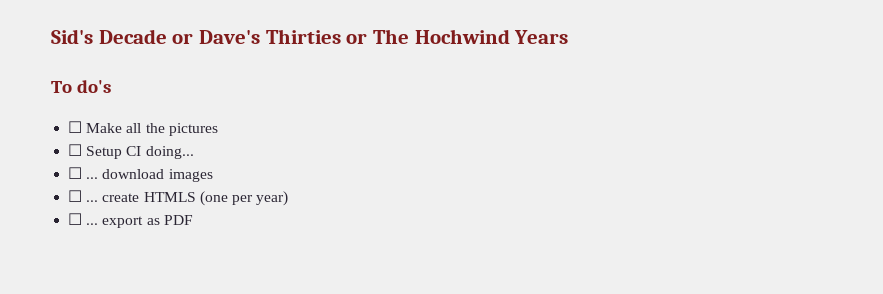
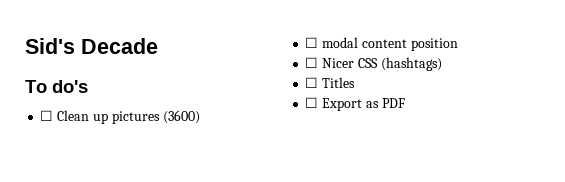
[172,29,569,44] or Dave's Thirties or The Hochwind Years -> (158, 46) none
[86,123,165,133] Make all the -> [57,110,108,124] Clean up
[68,144,194,159] [68,167,213,182] [68,190,289,206] [68,213,144,228] // ☐ Setup CI doing... // ☐ ... download images // ☐ ... create HTMLS (one per year) // ☐ ... export -> [162,110,200,124] [305,37,458,51] [305,57,442,71] [305,77,356,88] [305,97,363,111] (3600) // ☐ modal content position // ☐ Nicer CSS (hashtags) // ☐ Titles // ☐ Export

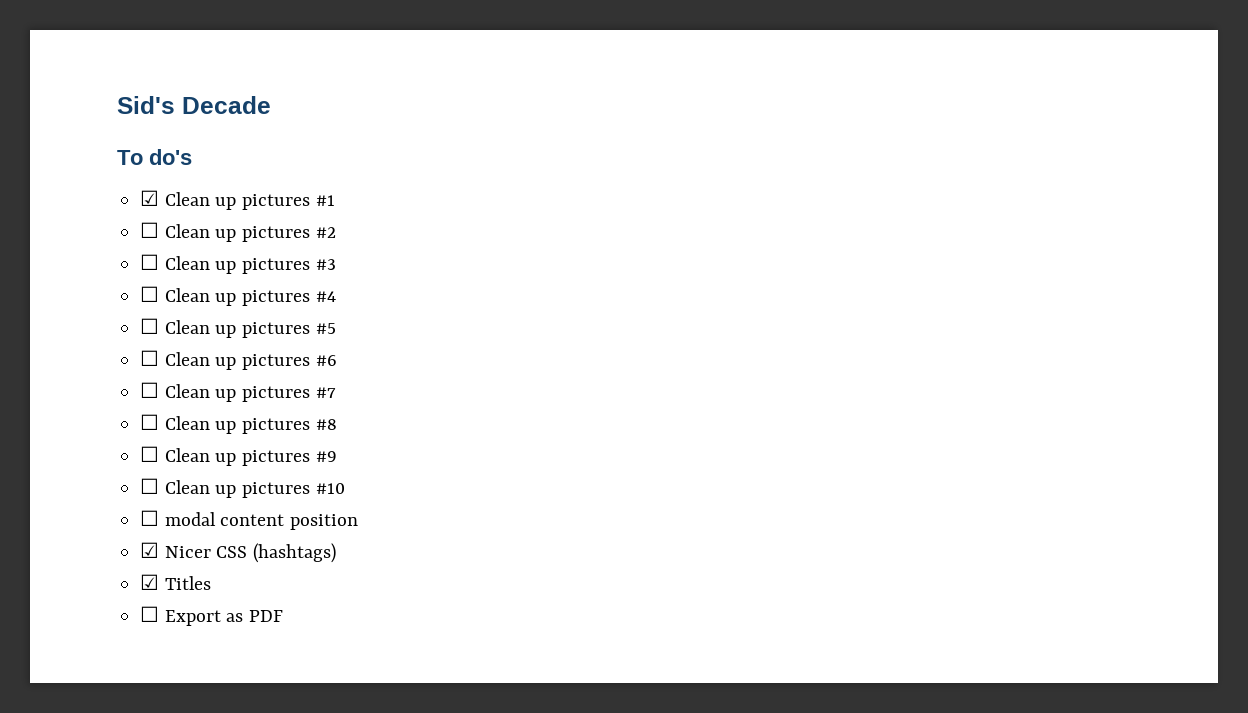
[40,110,200,124] // ☐ Clean up pictures (3600) -> [140,190,335,210] [140,222,336,242] [140,254,336,274] [140,286,336,306] [140,318,336,338] [140,350,337,370] [140,382,336,402] [140,414,337,434] [140,446,337,466] [140,478,345,498] // ☑ Clean up pictures #1 // ☐ Clean up pictures #2 // ☐ Clean up pictures #3 // ☐ Clean up pictures #4 // ☐ Clean up pictures #5 // ☐ Clean up pictures #6 // ☐ Clean up pictures #7 // ☐ Clean up pictures #8 // ☐ Clean up pictures #9 // ☐ Clean up pictures #10
[305,57,319,68] ☐ -> [140,542,160,558] ☑
[305,77,319,88] ☐ -> [140,574,160,590] ☑

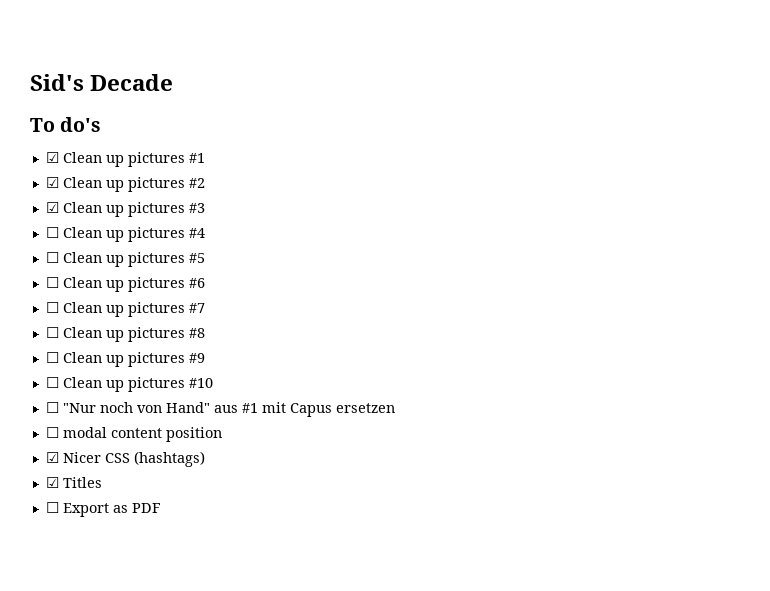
[140,222,160,238] ☐ -> [45,177,59,188] ☑
[140,254,160,270] ☐ -> [45,202,59,213] ☑
(345, 488) none -> [45,402,395,417] // ☐ "Nur noch von Hand" aus #1 mit Capus ersetzen

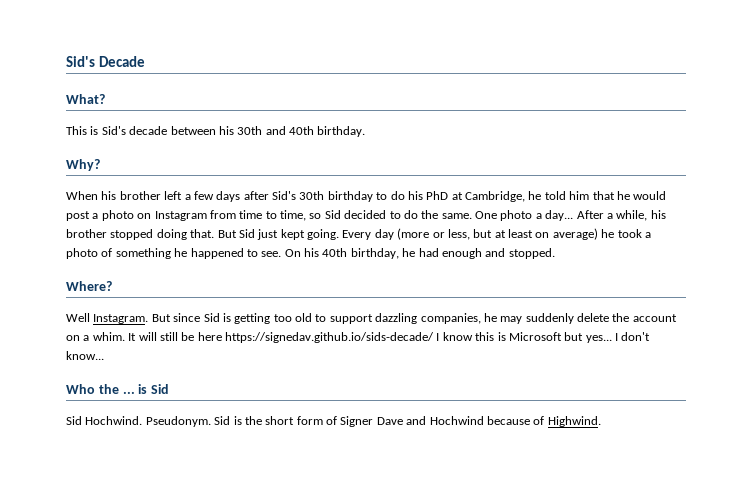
[30,117,102,132] [45,152,205,167] [45,177,205,192] [45,202,205,217] [45,227,205,242] [45,252,205,267] [45,277,205,292] [45,302,205,317] [45,327,205,342] [45,352,205,367] [45,377,213,392] [45,402,395,417] [45,427,222,442] [45,451,205,467] [45,477,102,488] [45,502,161,517] To do's // ☑ Clean up pictures #1 // ☑ Clean up pictures #2 // ☑ Clean up pictures #3 // ☐ Clean up pictures #4 // ☐ Clean up pictures #5 // ☐ Clean up pictures #6 // ☐ Clean up pictures #7 // ☐ Clean up pictures #8 // ☐ Clean up pictures #9 // ☐ Clean up pictures #10 // ☐ "Nur noch von Hand" aus #1 mit Capus ersetzen // ☐ modal content position // ☑ Nicer CSS (hashtags) // ☑ Titles // ☐ Export as PDF -> [66,94,105,104] [66,126,366,137] [66,159,100,171] [66,191,667,202] [66,210,666,221] [66,228,651,240] [66,248,555,259] [66,281,112,291] [66,313,677,324] [66,332,651,343] [66,351,104,360] [66,384,170,394] [66,416,601,427] What? // This is Sid's decade between his 30th and 40th birthday. // Why? // When his brother left a few days after Sid's 30th birthday to do his PhD at Cambridge, he told him that he would post a photo on Instagram from time to time, so Sid decided to do the same. One photo a day... After a while, his brother stopped doing that. But Sid just kept going. Every day (more or less, but at least on average) he took a photo of something he happened to see. On his 40th birthday, he had enough and stopped. // Where? // Well Instagram. But since Sid is getting too old to support dazzling companies, he may suddenly delete the account on a whim. It will still be here https://signedav.github.io/sids-decade/ I know this is Microsoft but yes... I don't know... // Who the ... is Sid // Sid Hochwind. Pseudonym. Sid is the short form of Signer Dave and Hochwind because of Highwind.

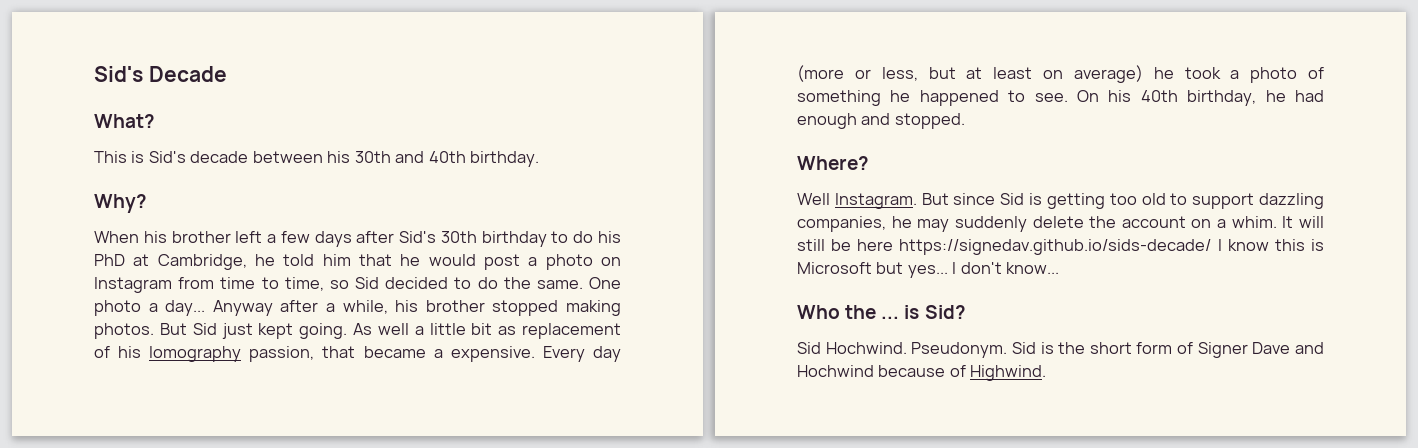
[576,210,604,219] After -> [212,300,319,316] Anyway after
[156,229,215,240] doing that. -> [566,300,622,316] [94,323,154,339] making photos.
(339, 234) none -> [353,323,621,339] [94,346,535,362] As well a little bit as replacement of his lomography passion, that became a expensive.
[151,384,170,394] Sid -> [924,305,966,319] Sid?

